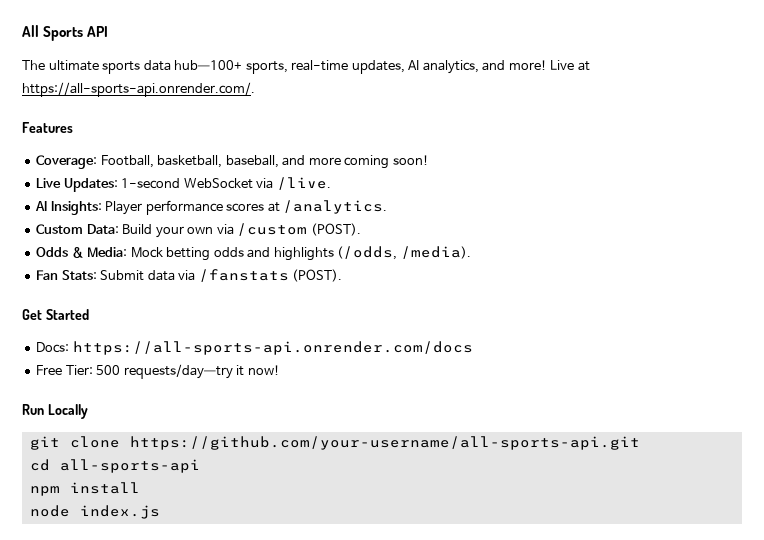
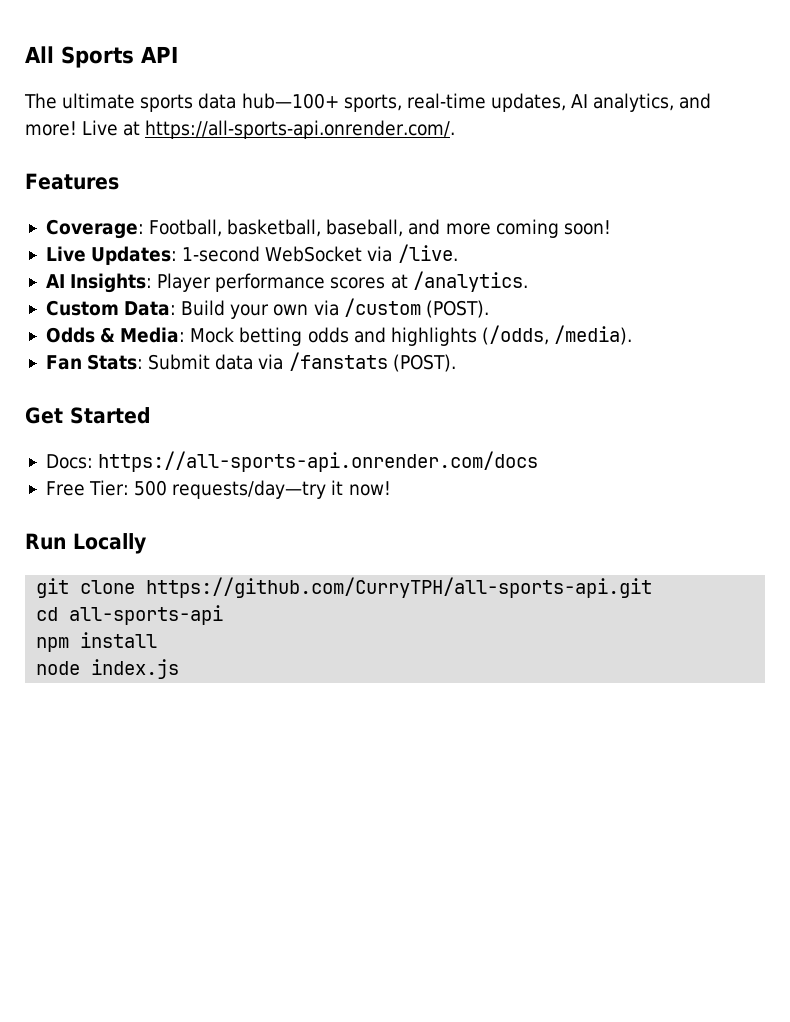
[129,436,640,450] https://github.com/your-username/all-sports-api.git -> [146,577,653,598] https://github.com/CurryTPH/all-sports-api.git

